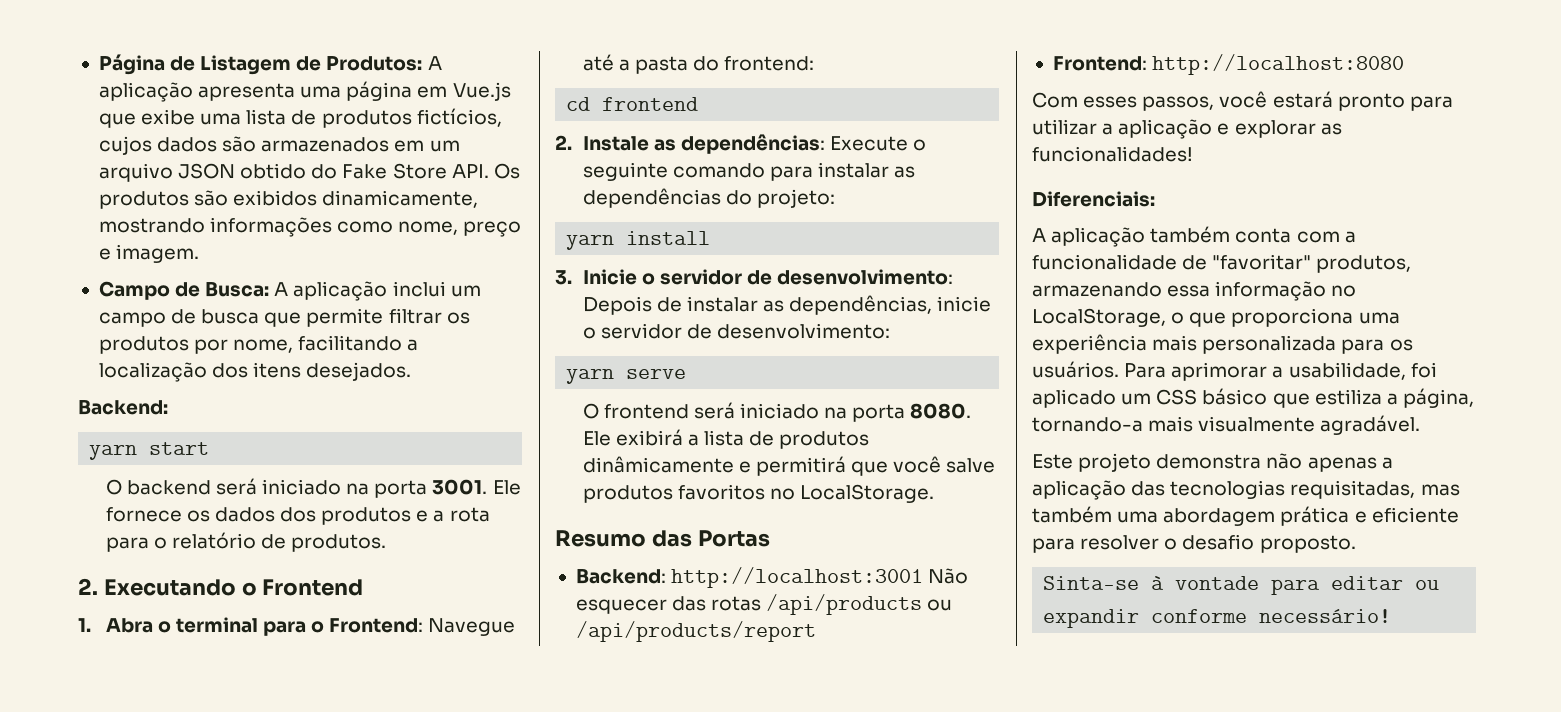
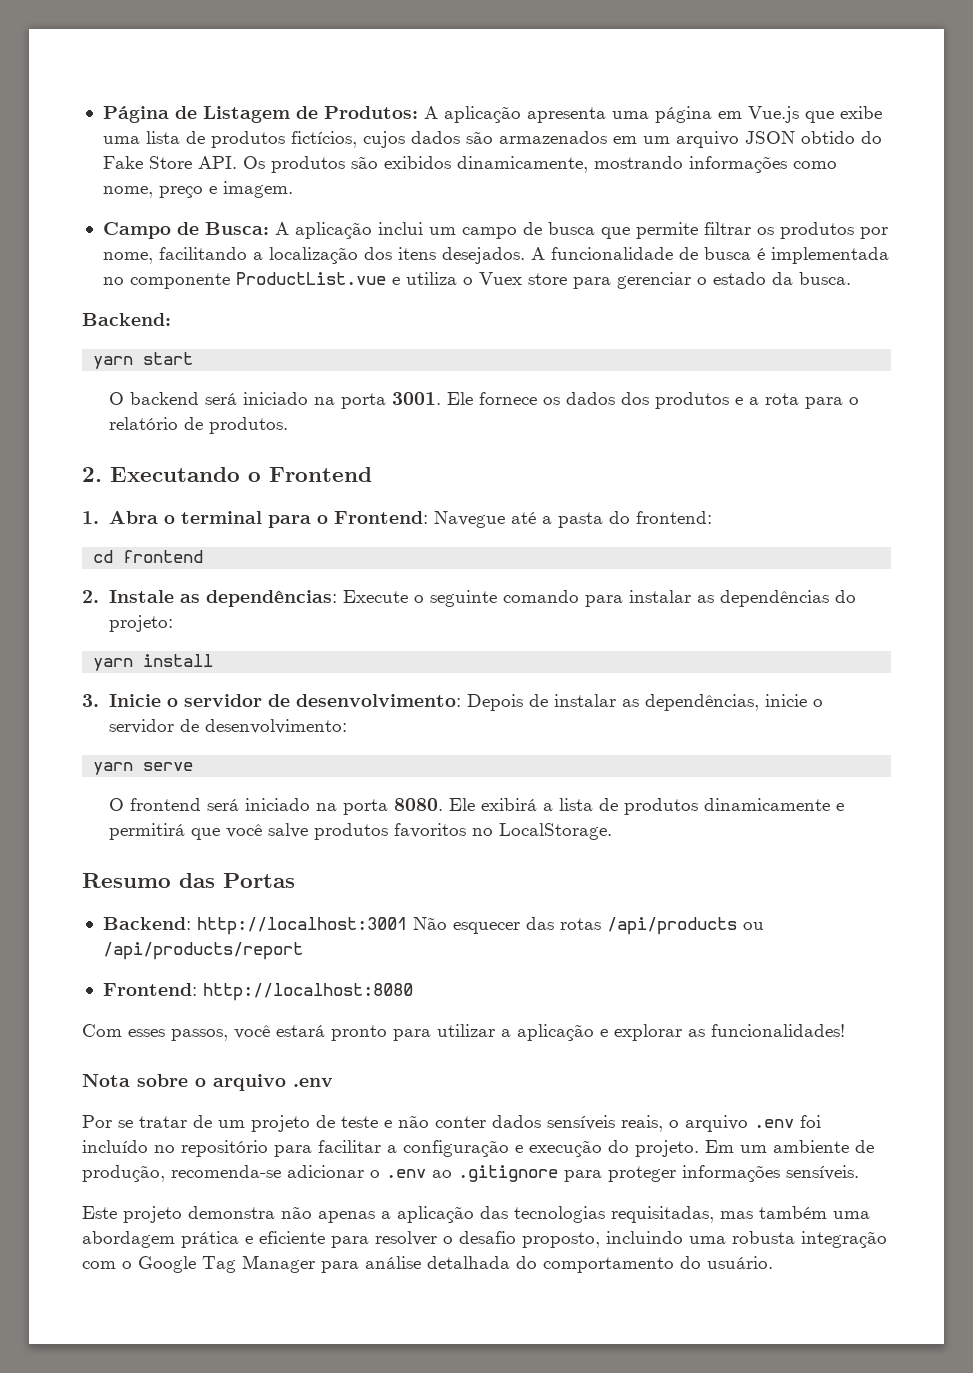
(412, 371) none -> [530,247,889,264] [102,272,851,289] A funcionalidade de busca é implementada no componente ProductList.vue e utiliza o Vuex store para gerenciar o estado da busca.
[582,456,734,473] dinâmicamente -> [704,798,831,811] dinamicamente
[1032,191,1155,207] [1032,226,1356,247] [1032,254,1412,273] [1032,281,1357,301] [1032,308,1400,327] [1032,334,1413,354] [1032,361,1437,381] [1032,388,1474,408] [1032,415,1421,435] Diferenciais: // A aplicação também conta com a funcionalidade de "favoritar" produtos, armazenando essa informação no LocalStorage, o que proporciona uma experiência mais personalizada para os usuários. Para aprimorar a usabilidade, foi aplicado um CSS básico que estiliza a página, tornando-a mais visualmente agradável. -> [82,1074,333,1091] [82,1115,821,1132] [82,1140,874,1157] [82,1165,859,1182] Nota sobre o arquivo .env // Por se tratar de um projeto de teste e não conter dados sensíveis reais, o arquivo .env foi incluído no repositório para facilitar a configuração e execução do projeto. Em um ambiente de produção, recomenda-se adicionar o .env ao .gitignore para proteger informações sensíveis.
[1259,535,1356,553] [1043,576,1440,595] [1043,609,1392,628] proposto. // Sinta-se à vontade para editar ou expandir conforme necessário! -> [522,1231,887,1248] [82,1255,773,1273] proposto, incluindo uma robusta integração com o Google Tag Manager para análise detalhada do comportamento do usuário.

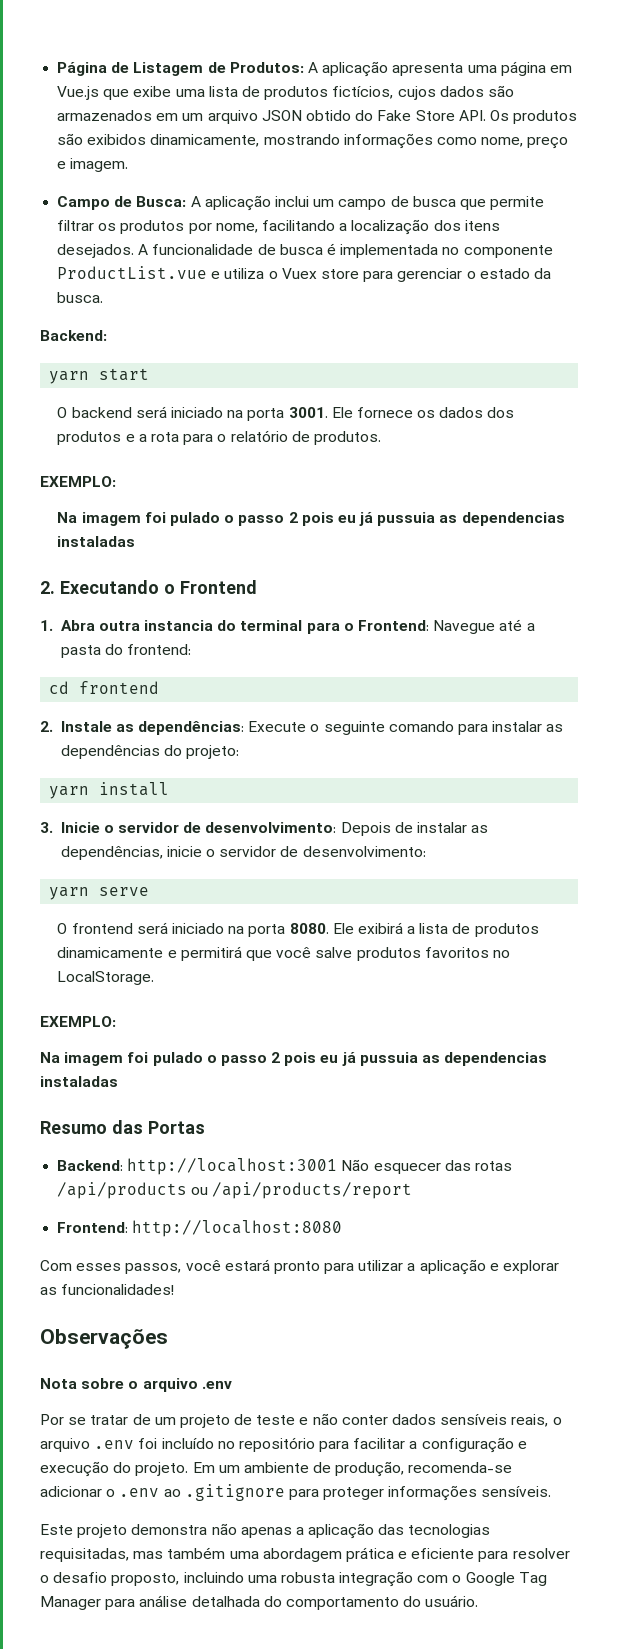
(289, 425) none -> [40,476,116,487] [57,512,565,526] [57,536,136,547] // EXEMPLO: // Na imagem foi pulado o passo 2 pois eu já pussuia as dependencias instaladas
[164,515,176,524] o -> [98,620,237,631] outra instancia do
(613, 831) none -> [40,1016,116,1027] [40,1052,548,1066] [40,1076,118,1087] // EXEMPLO: // Na imagem foi pulado o passo 2 pois eu já pussuia as dependencias instaladas
(845, 1030) none -> [40,1329,168,1349] // Observações

